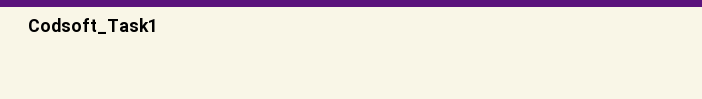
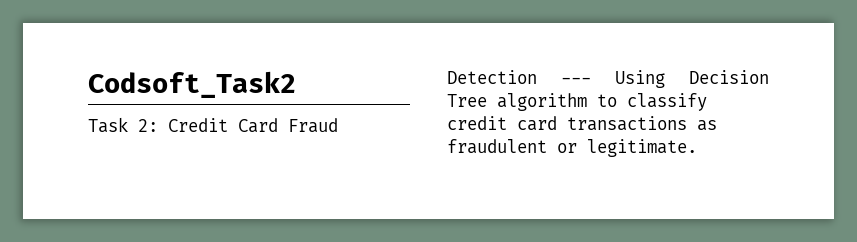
[28,18,158,34] Codsoft_Task1 -> [88,71,296,98] [88,117,338,133] [447,70,769,88] [447,93,707,111] [447,116,717,131] [447,139,697,157] Codsoft_Task2 // Task 2: Credit Card Fraud Detection --- Using Decision Tree algorithm to classify credit card transactions as fraudulent or legitimate.

